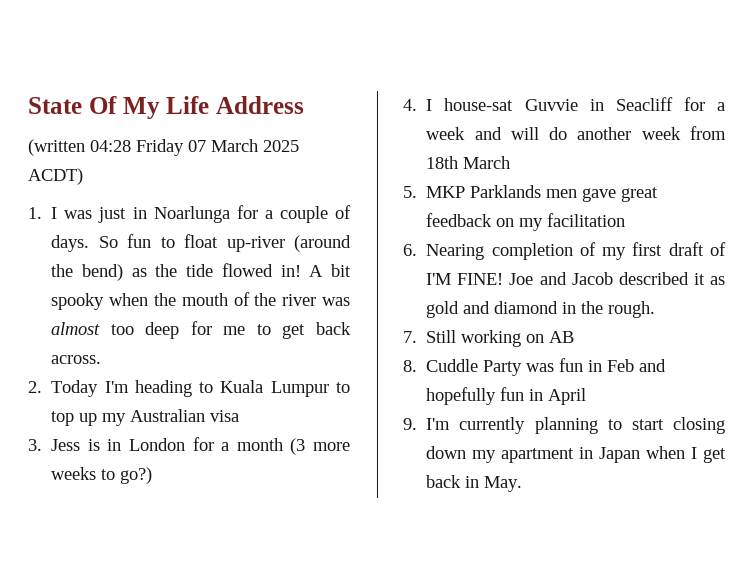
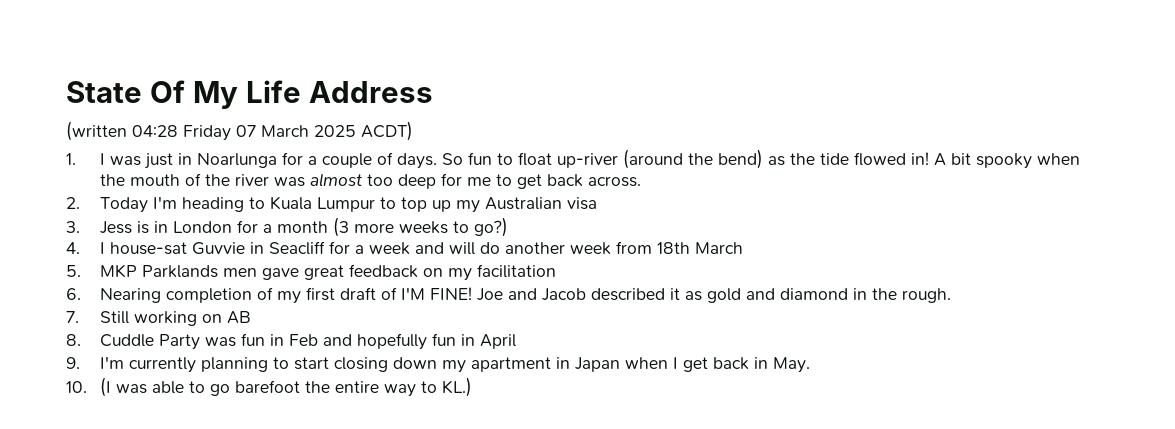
(523, 484) none -> [66,377,472,397] // 10. (I was able to go barefoot the entire way to KL.)

